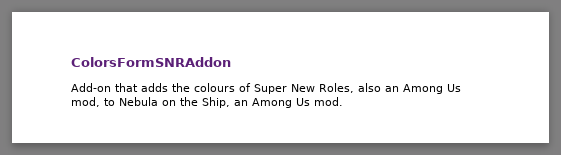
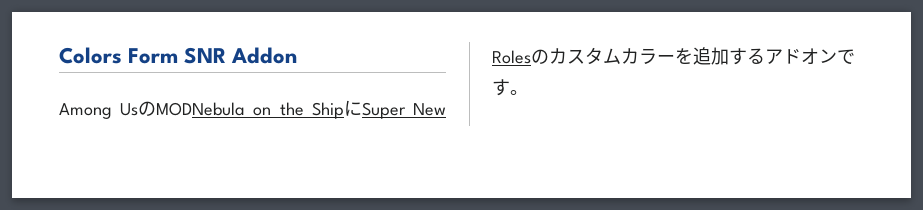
[71,57,231,67] [71,83,461,94] [71,97,343,108] ColorsFormSNRAddon // Add-on that adds the colours of Super New Roles, also an Among Us mod, to Nebula on the Ship, an Among Us mod. -> [59,47,298,64] [59,100,446,119] [492,47,855,65] [492,79,528,96] Colors Form SNR Addon // Among UsのMODNebula on the ShipにSuper New Rolesのカスタムカラーを追加するアドオンです。

